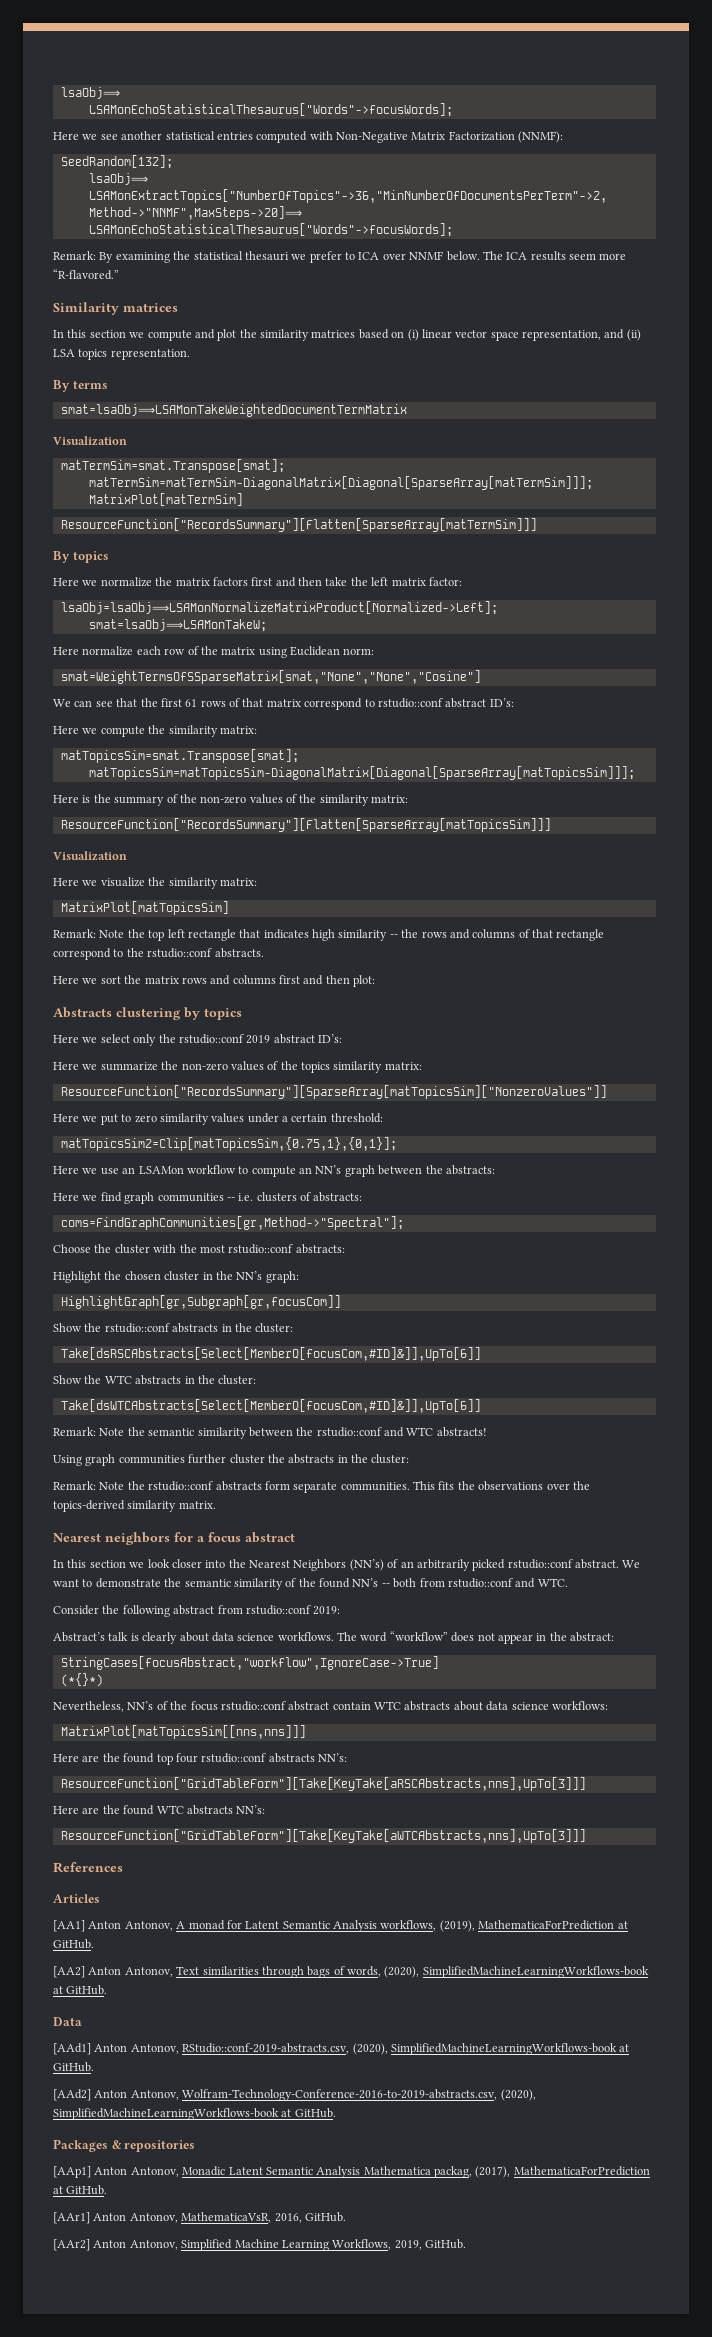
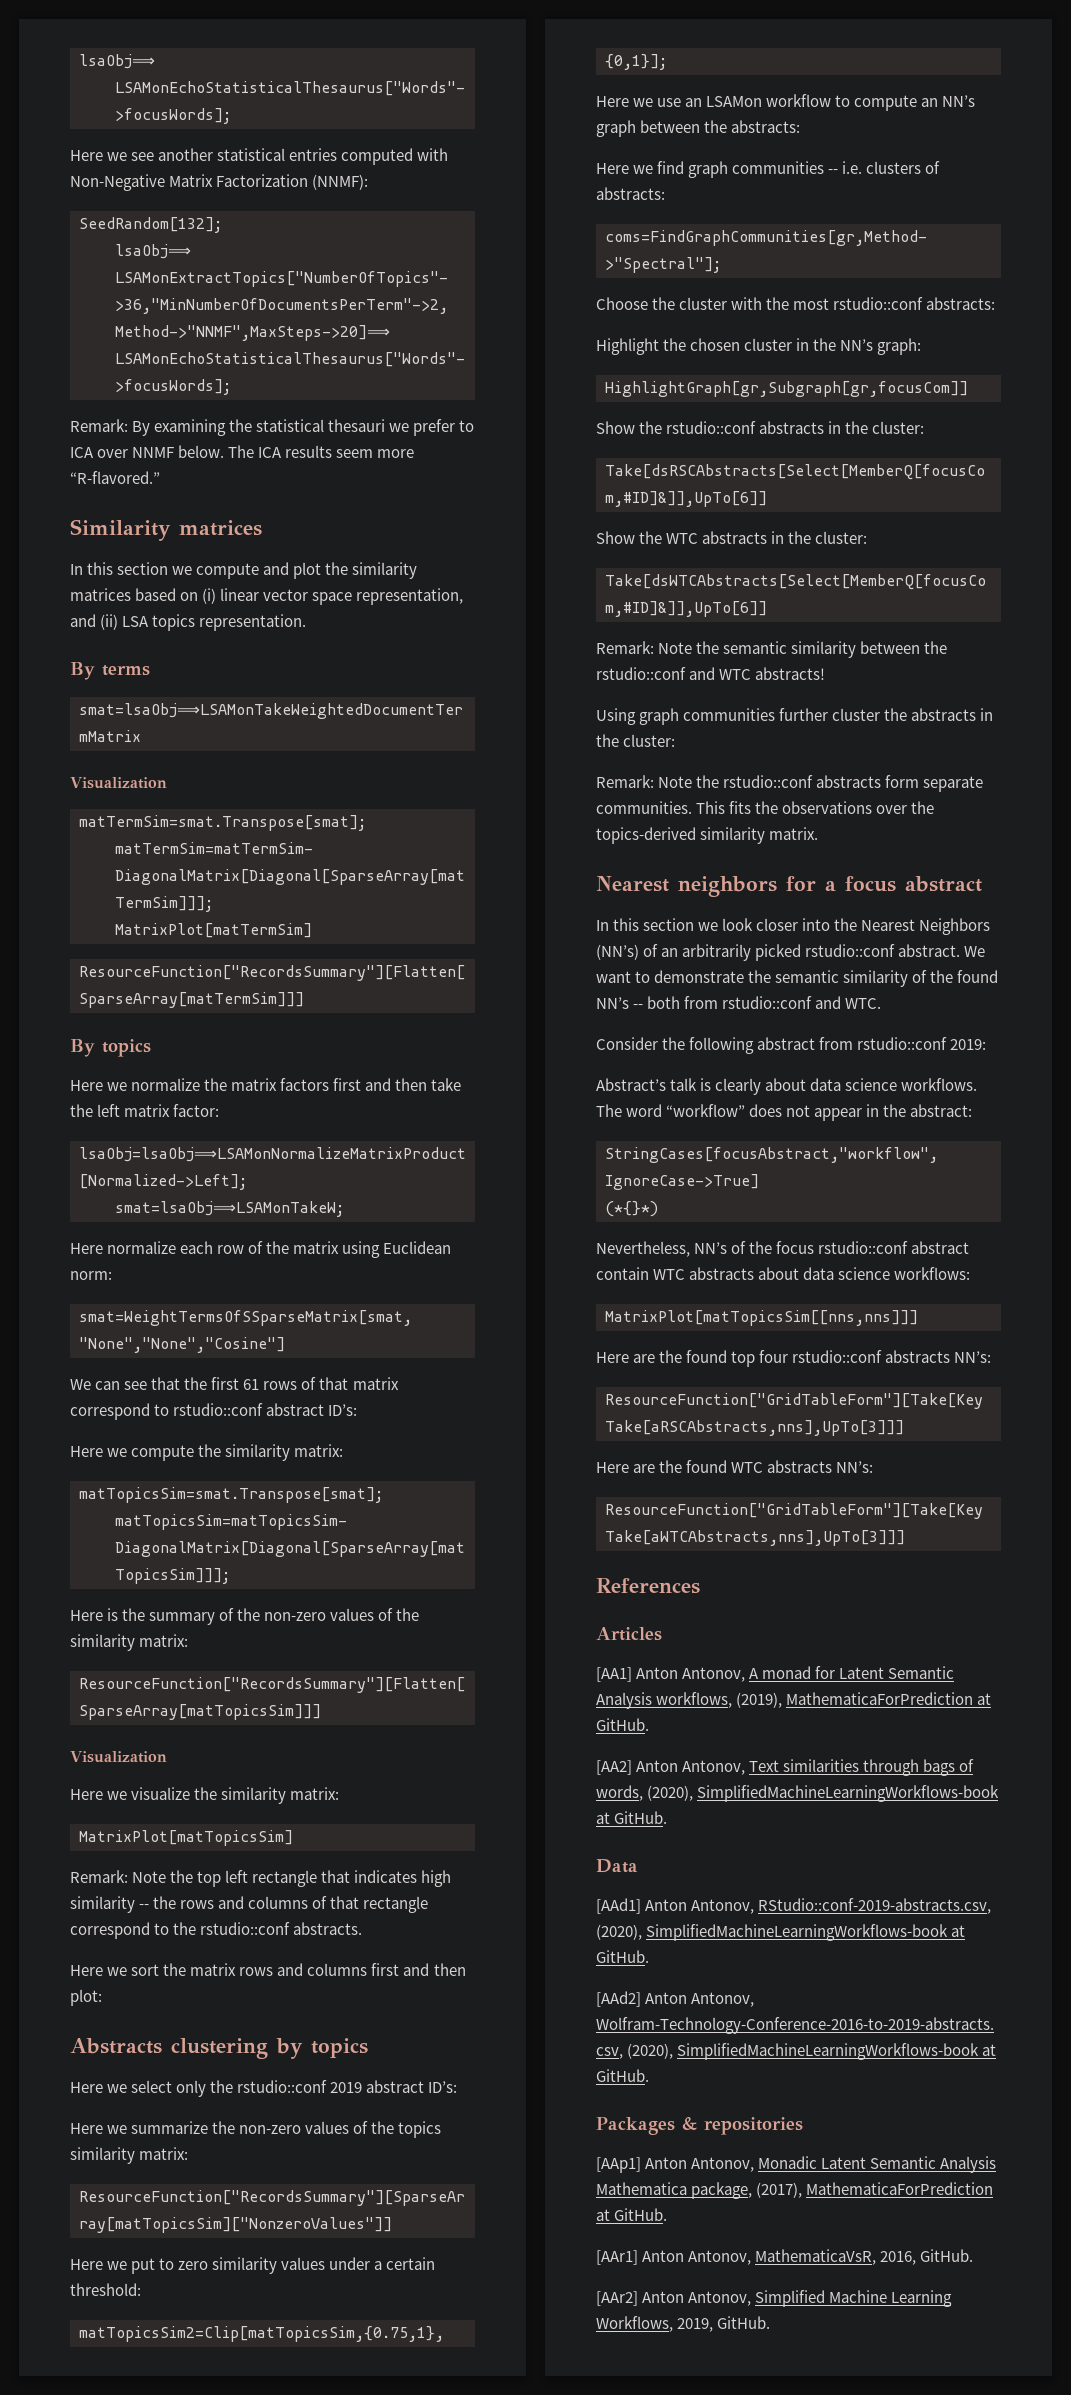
[434,2166,472,2178] packag, -> [691,2182,753,2199] package,

